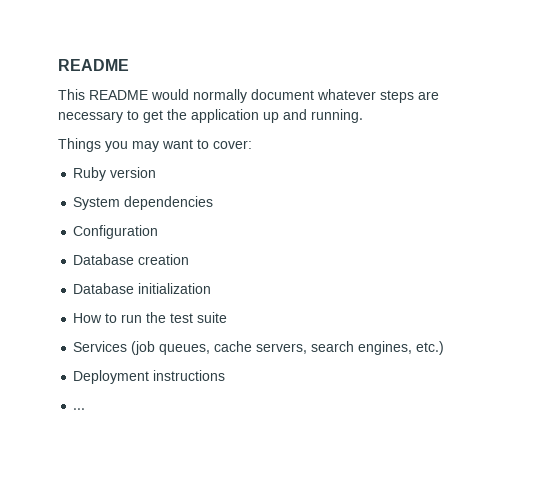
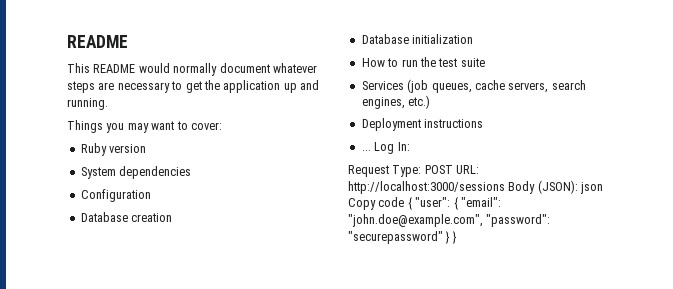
(86, 409) none -> [374,142,410,154] [348,165,480,177] [348,180,604,194] [348,197,501,210] [348,214,551,227] [348,231,457,244] Log In: // Request Type: POST URL: http://localhost:3000/sessions Body (JSON): json Copy code { "user": { "email": "john.doe@example.com", "password": "securepassword" } }

